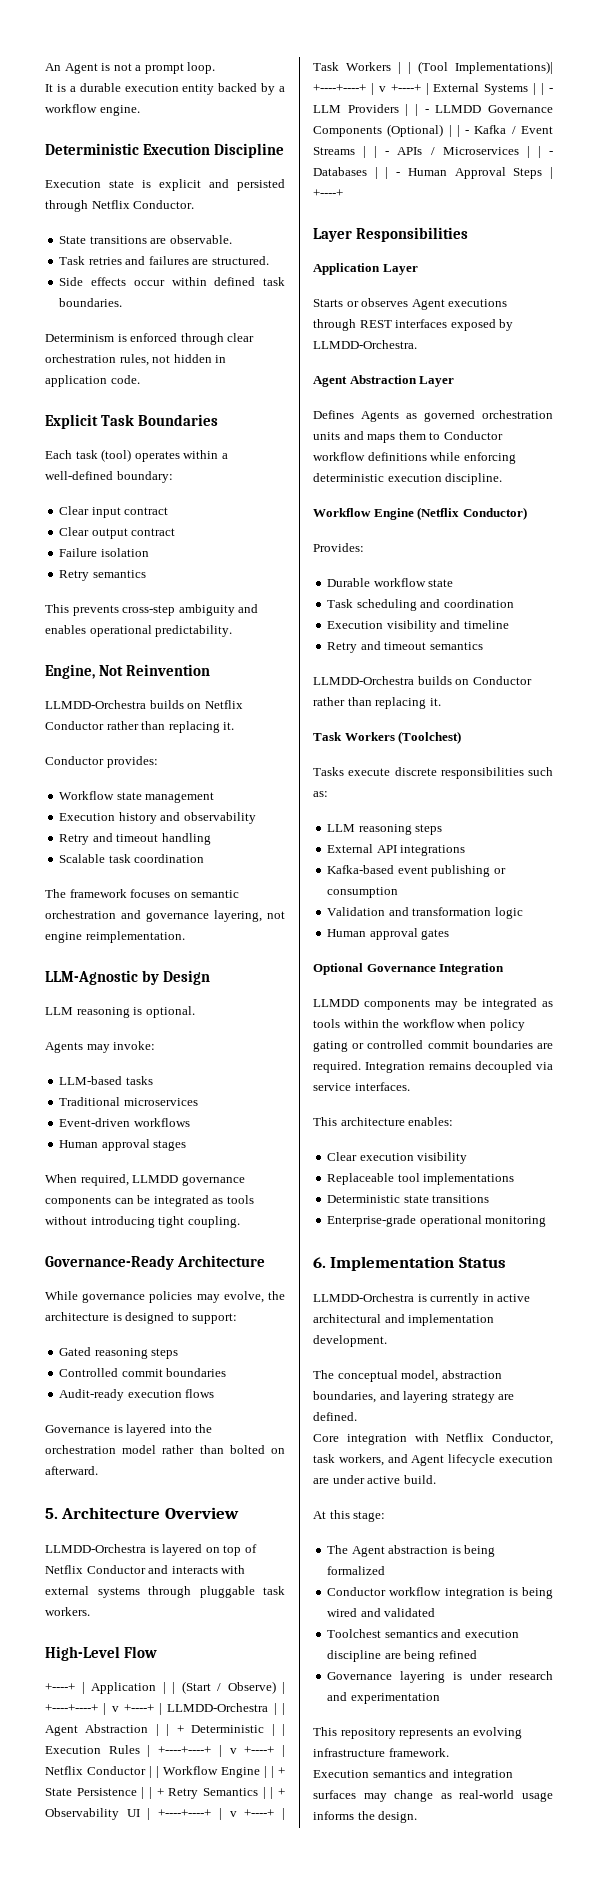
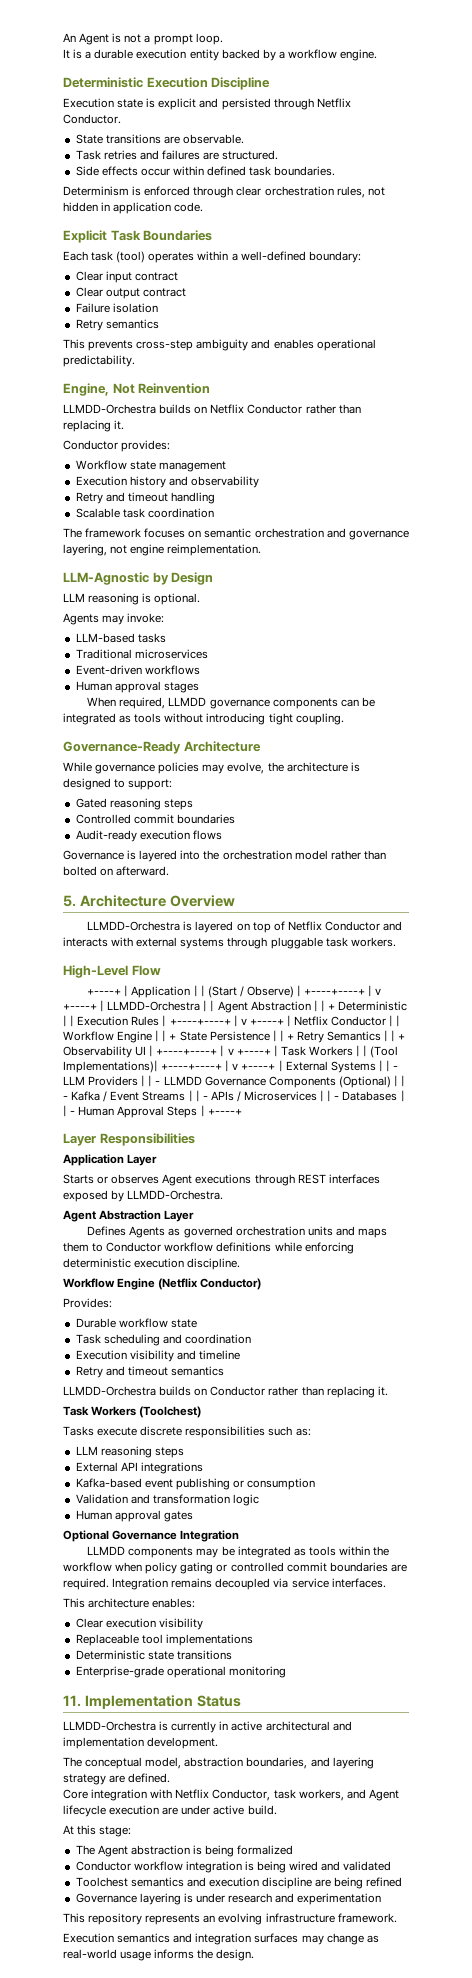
[313,1257,326,1268] 6. -> [63,1695,81,1707] 11.

